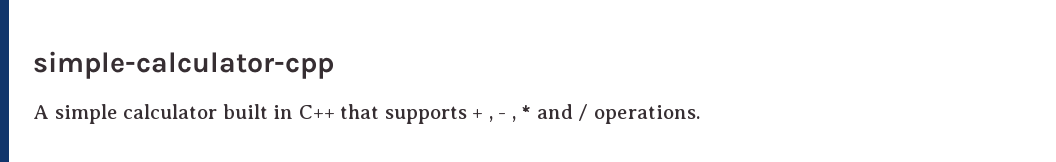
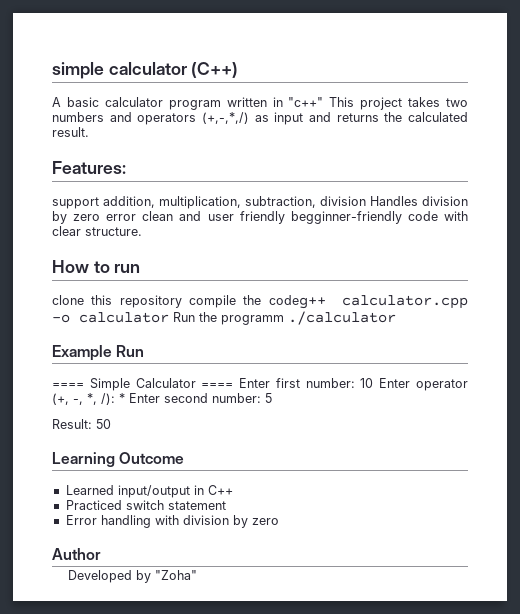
[33,51,334,79] [33,104,701,124] simple-calculator-cpp // A simple calculator built in C++ that supports + , - , * and / operations. -> [52,62,239,79] [52,97,468,110] [52,112,468,125] [52,127,89,137] [52,161,126,174] [52,196,468,209] [52,211,468,224] [52,226,142,236] [52,260,141,273] [52,295,468,309] [52,311,396,325] [52,345,145,361] [52,378,468,391] [52,393,272,405] [52,419,111,429] [52,452,185,467] [65,485,233,498] [65,500,226,510] [65,515,279,528] [52,548,101,560] [68,570,198,583] simple calculator (C++) // A basic calculator program written in "c++" This project takes two numbers and operators (+,-,*,/) as input and returns the calculated result. // Features: // support addition, multiplication, subtraction, division Handles division by zero error clean and user friendly begginner-friendly code with clear structure. // How to run // clone this repository compile the codeg++ calculator.cpp -o calculator Run the programm ./calculator // Example Run // ==== Simple Calculator ==== Enter first number: 10 Enter operator (+, -, *, /): * Enter second number: 5 // Result: 50 // Learning Outcome // Learned input/output in C++ // Practiced switch statement // Error handling with division by zero // Author // Developed by "Zoha"

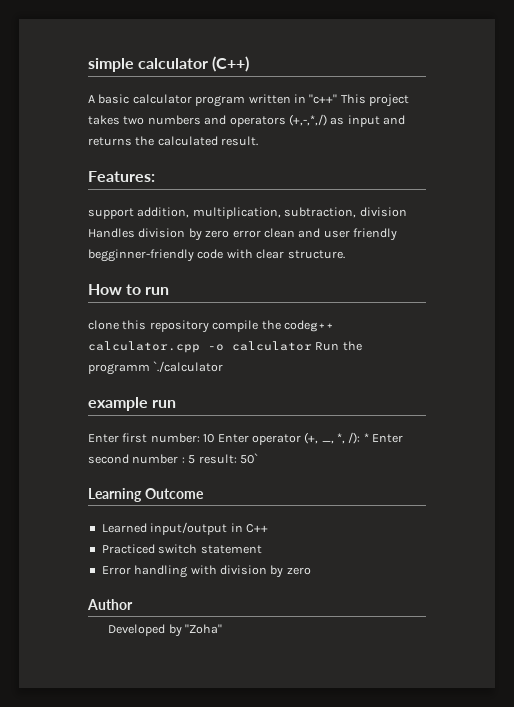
[288,311,396,325] [52,345,145,361] [52,378,234,391] ./calculator // Example Run // ==== Simple Calculator ==== -> [153,361,224,372] [88,397,177,411] `./calculator // example run //
[73,399,83,405] -, -> [321,440,334,444] _,
[212,393,261,403] number: -> [132,454,185,464] number :
[52,419,111,429] // Result: 50 -> [198,453,258,464] result: 50`

